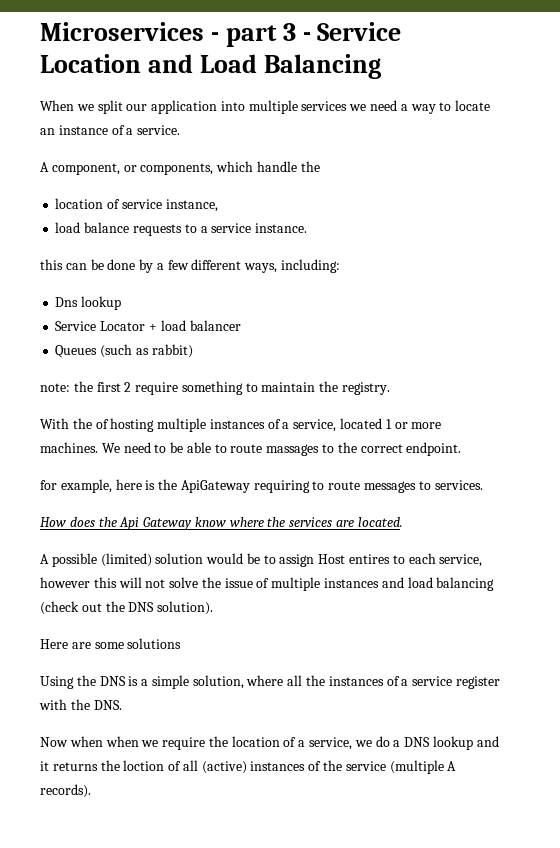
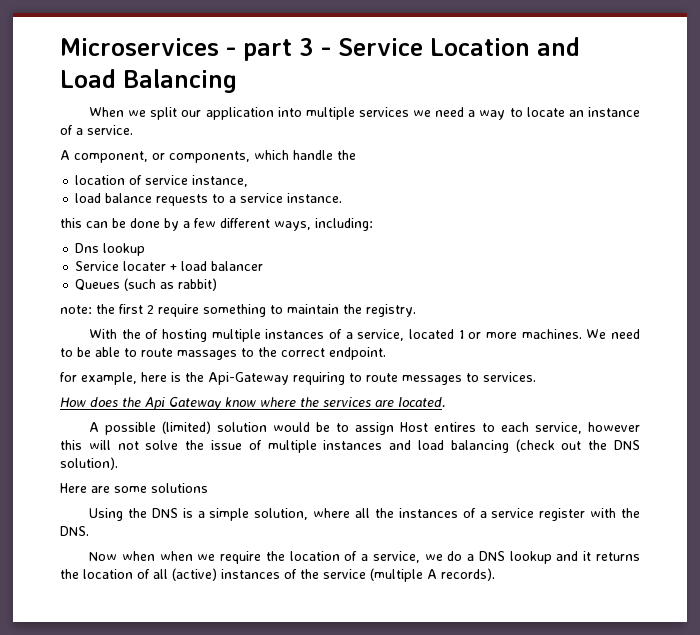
[100,321,146,331] Locator -> [123,261,167,271] locater
[180,480,250,493] ApiGateway -> [208,372,289,385] Api-Gateway
[123,760,165,771] loction -> [83,569,133,579] location

